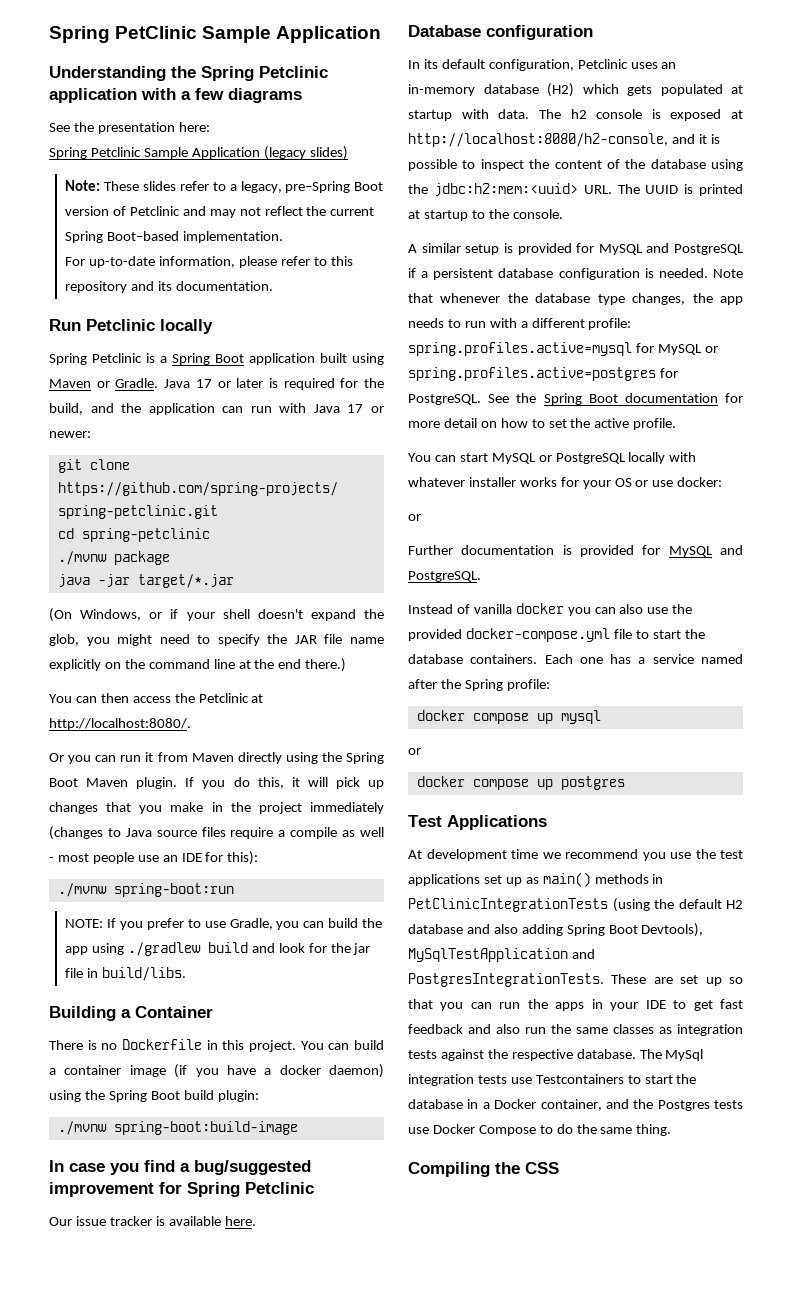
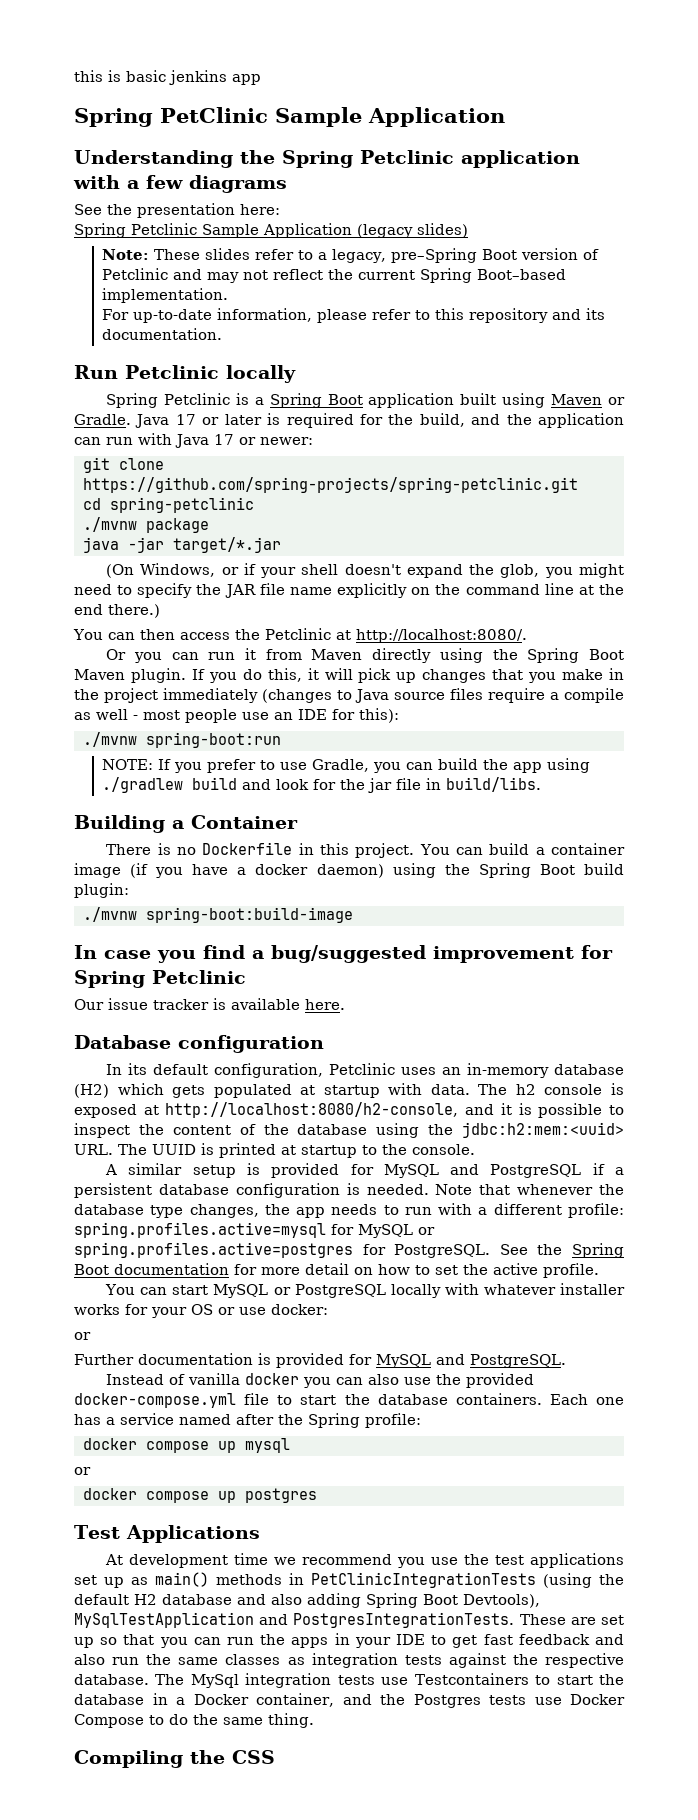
(49, 34) none -> [74,70,261,85] this is basic jenkins app //

